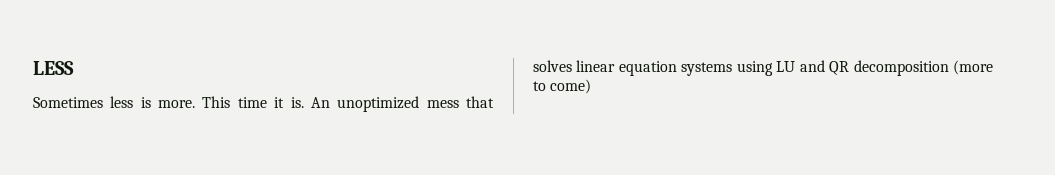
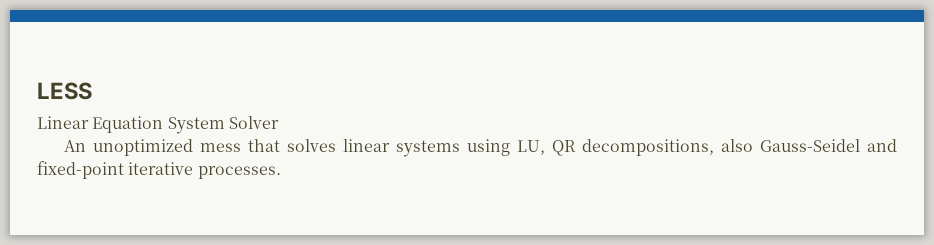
[33,96,304,108] Sometimes less is more. This time it is. -> [37,116,279,134] Linear Equation System Solver //
[618,61,677,76] equation -> (391, 145) none
[776,60,993,76] [533,79,592,94] LU and QR decomposition (more to come) -> [517,139,897,156] [37,161,281,179] LU, QR decompositions, also Gauss-Seidel and fixed-point iterative processes.

